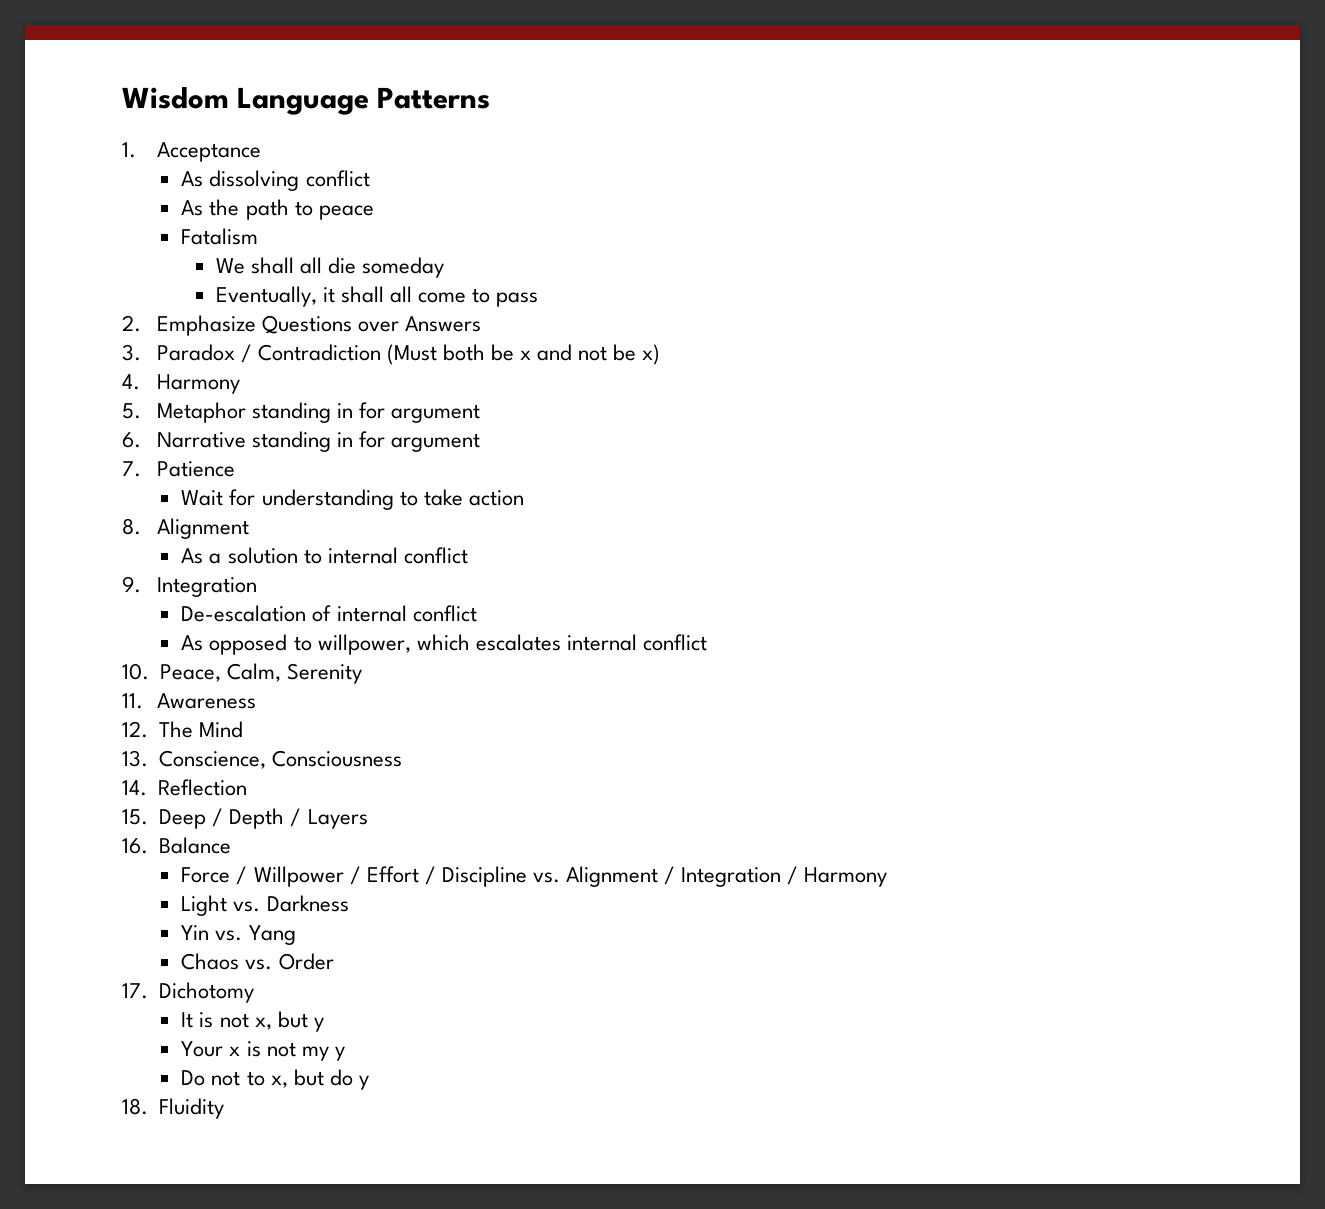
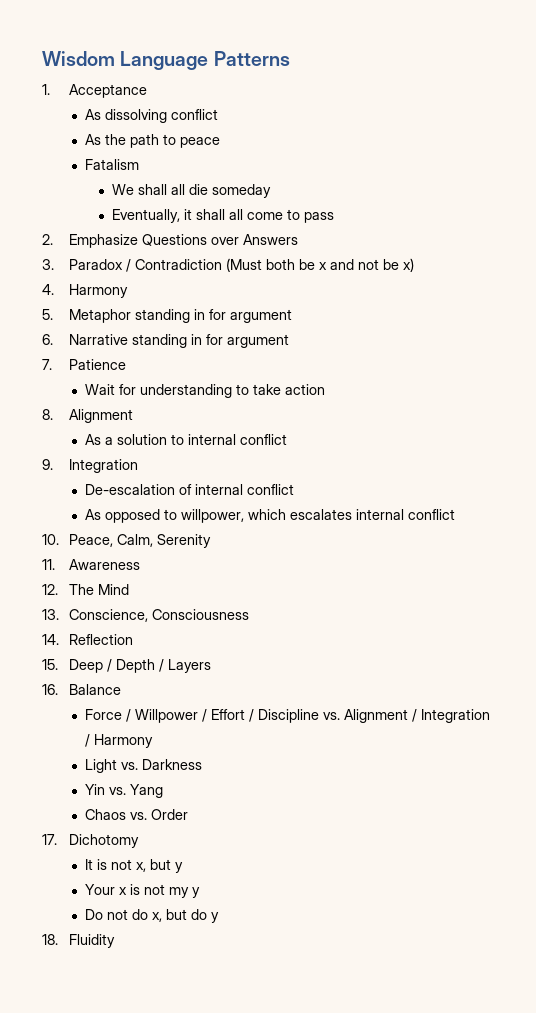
[246,1071,265,1086] to -> [131,909,148,920] do

